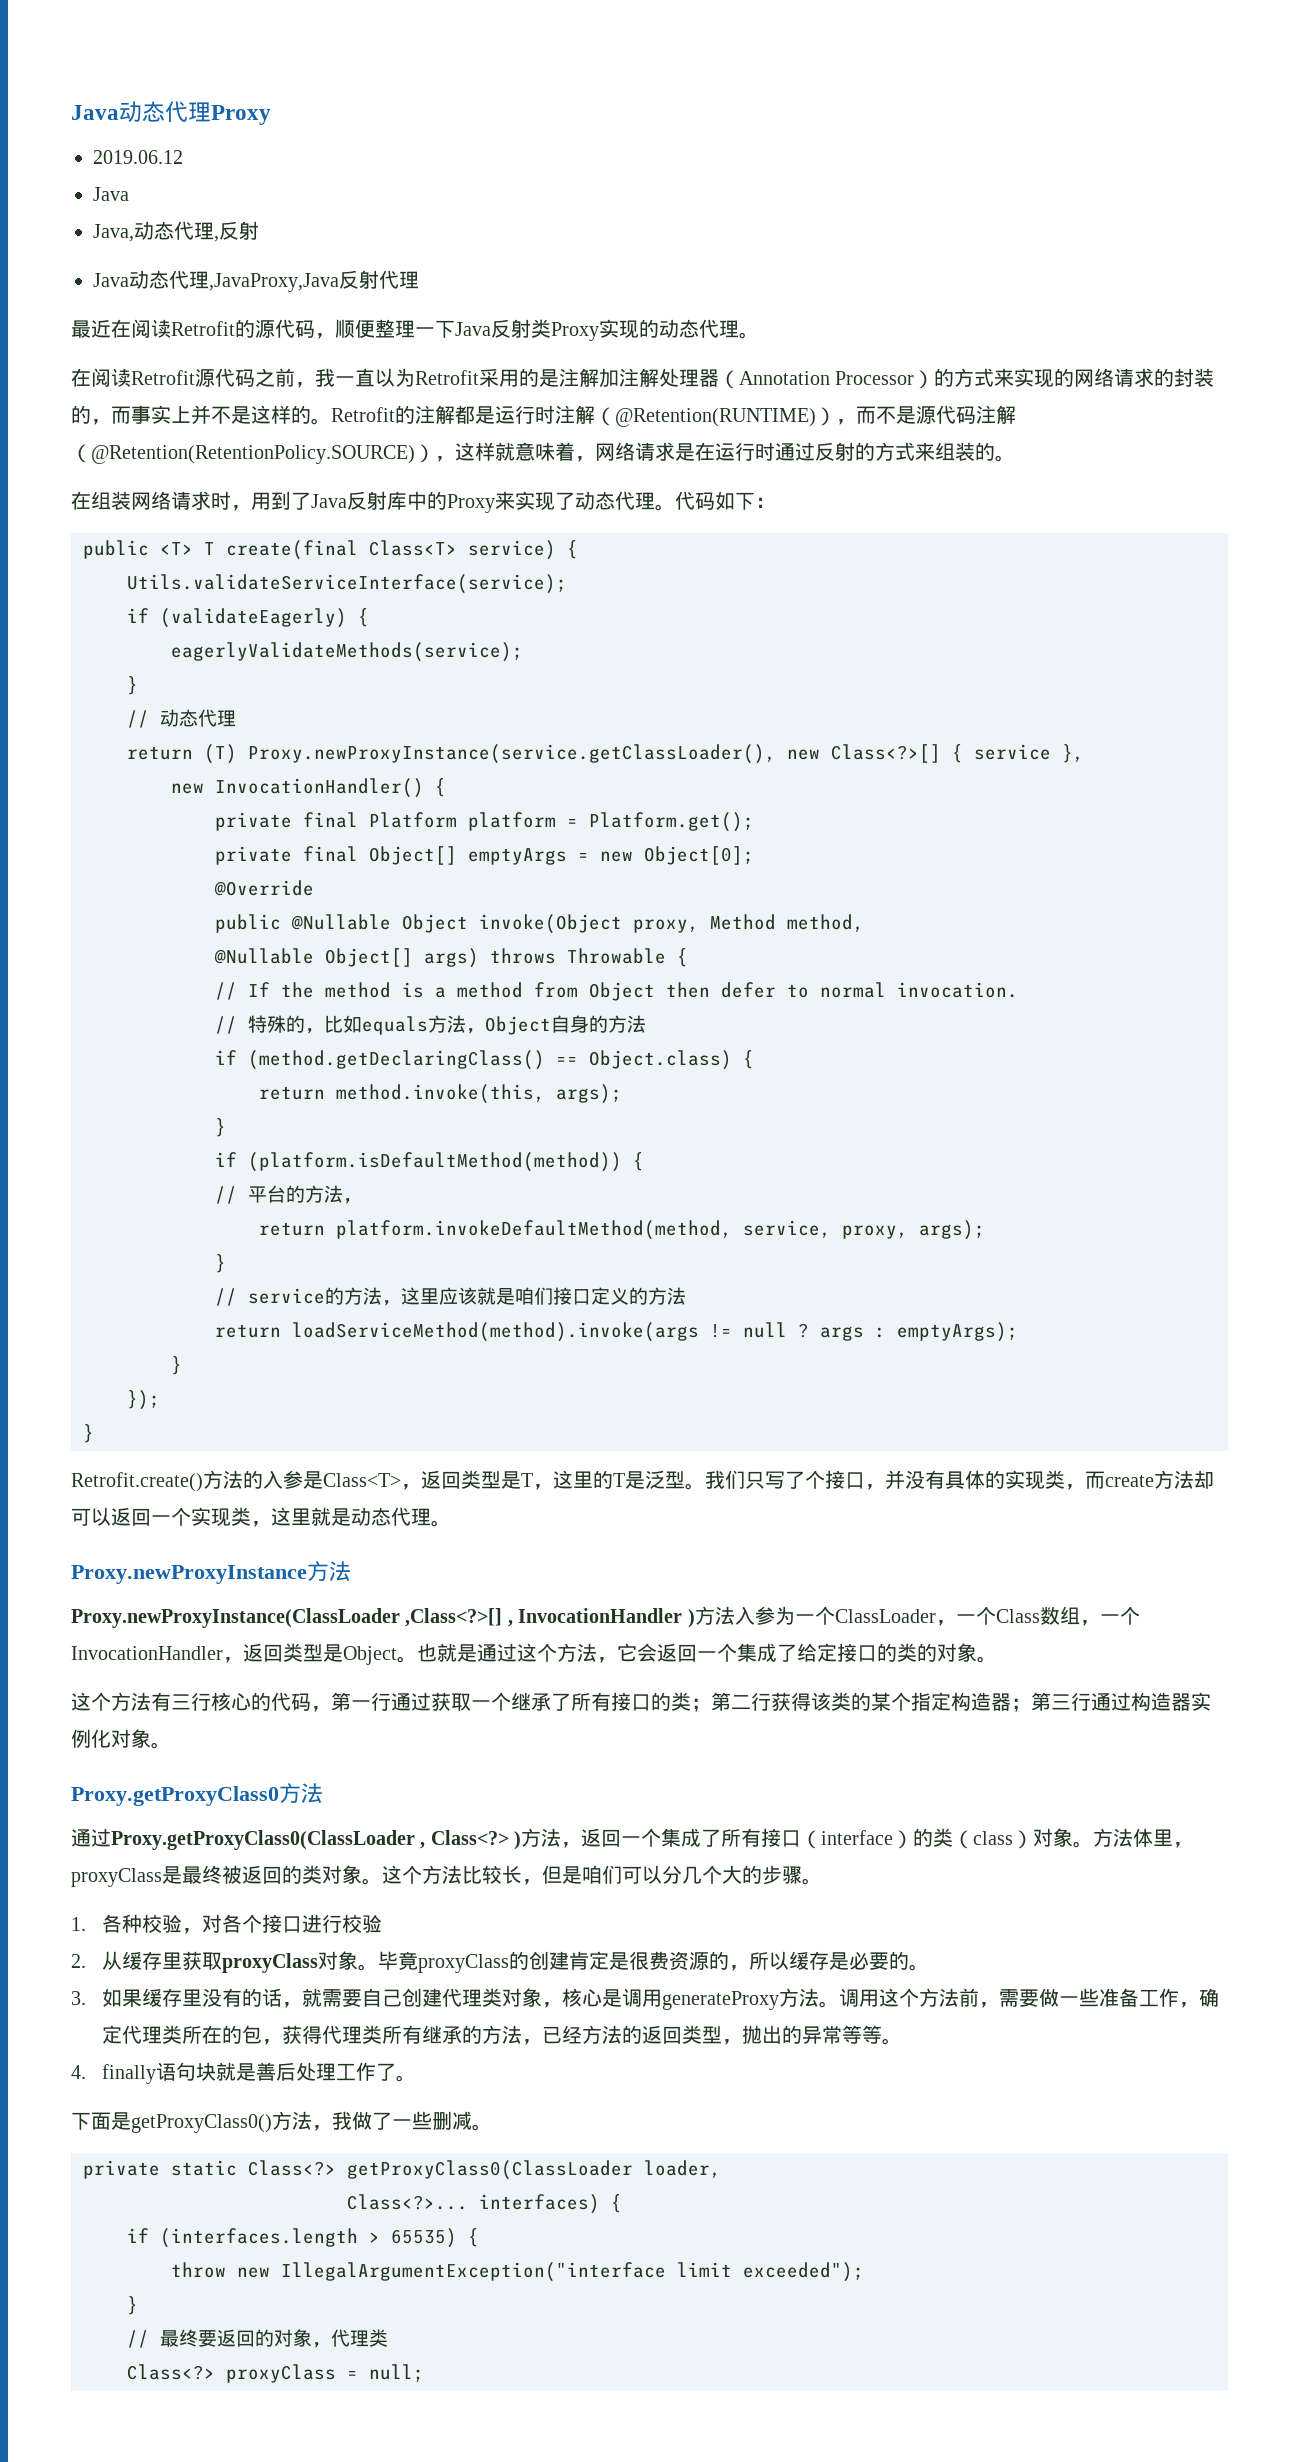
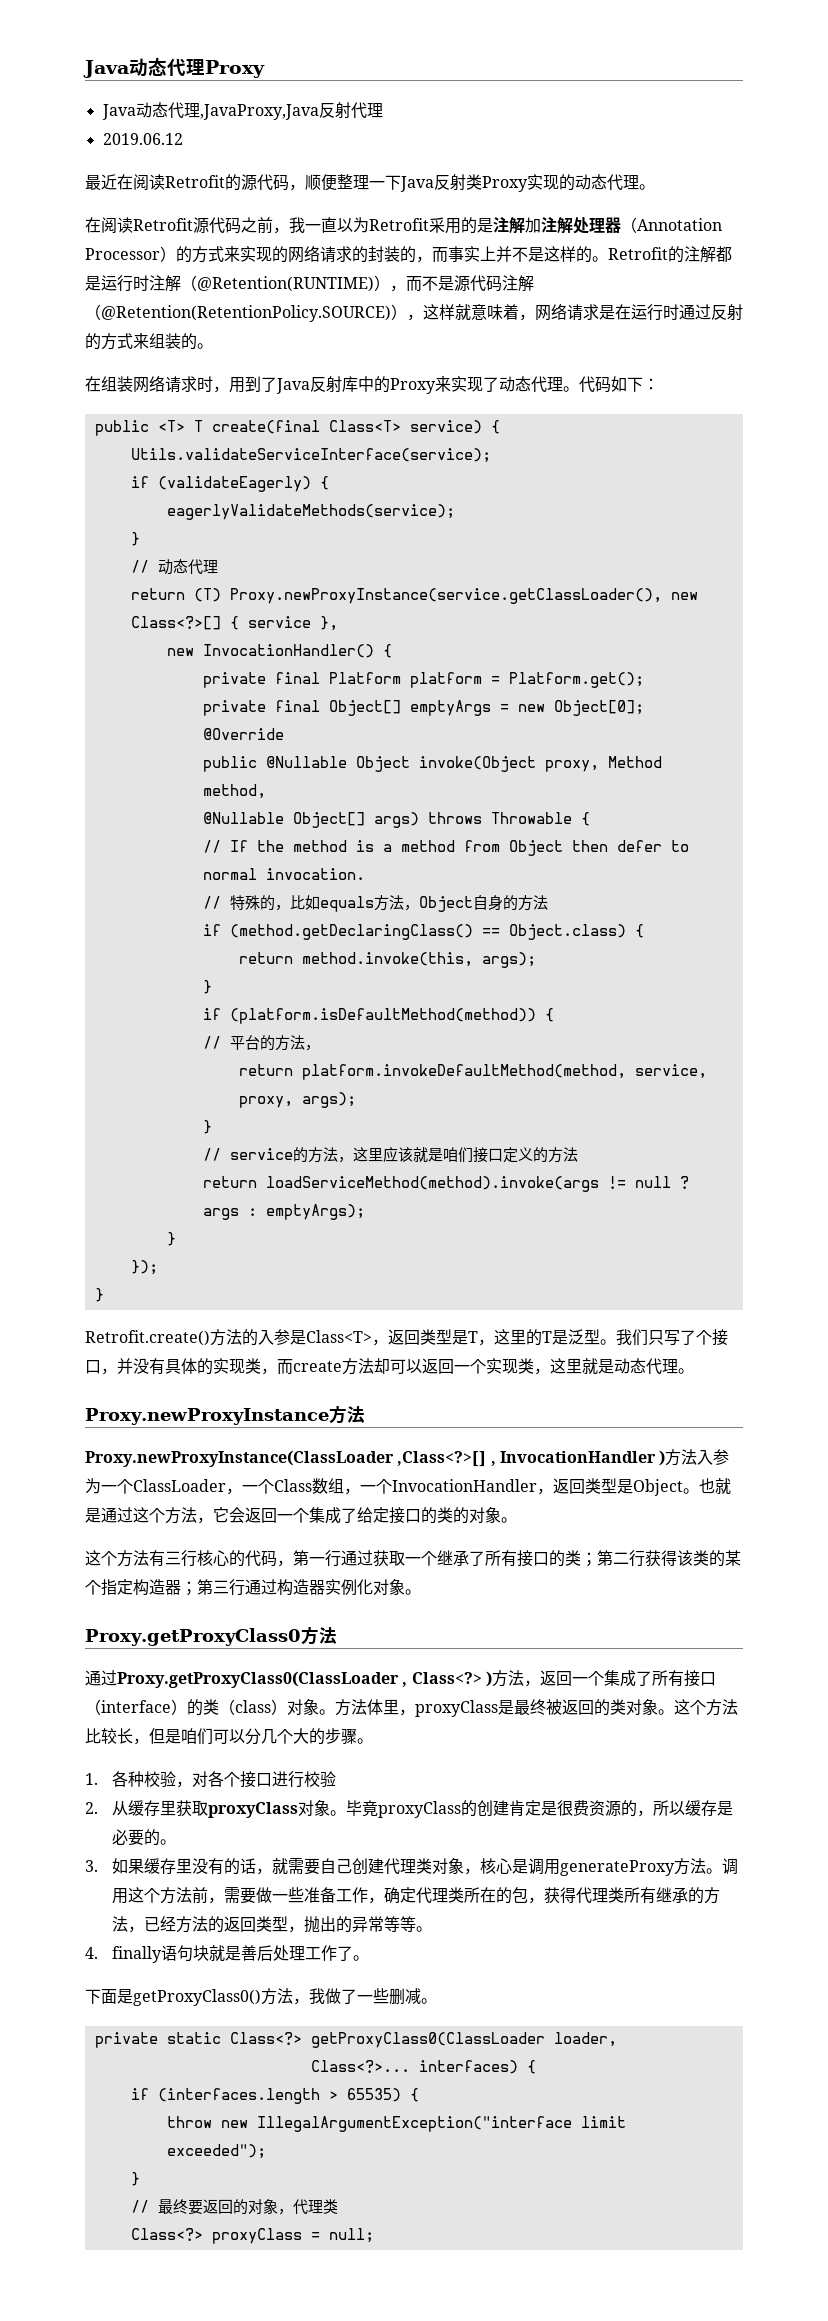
[93,150,183,164] [93,187,129,201] [93,221,259,242] // 2019.06.12 // Java // Java,动态代理,反射 -> (265, 69) none
(419, 280) none -> [102,133,183,145] // 2019.06.12

